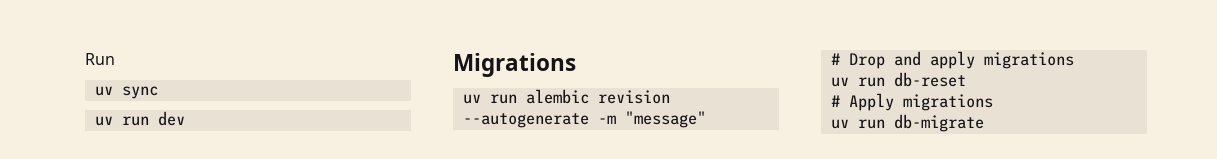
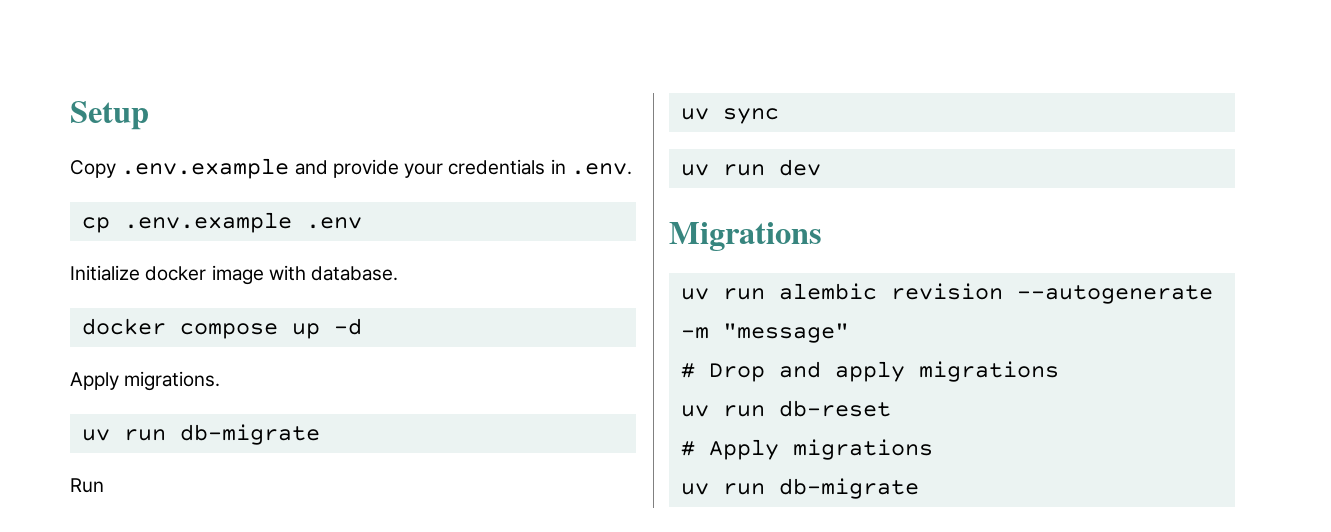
(85, 59) none -> [70,101,149,130] [70,158,632,179] [81,212,362,233] [70,265,399,285] [81,318,362,339] [70,371,221,391] [81,424,320,445] Setup // Copy .env.example and provide your credentials in .env. // cp .env.example .env // Initialize docker image with database. // docker compose up -d // Apply migrations. // uv run db-migrate //

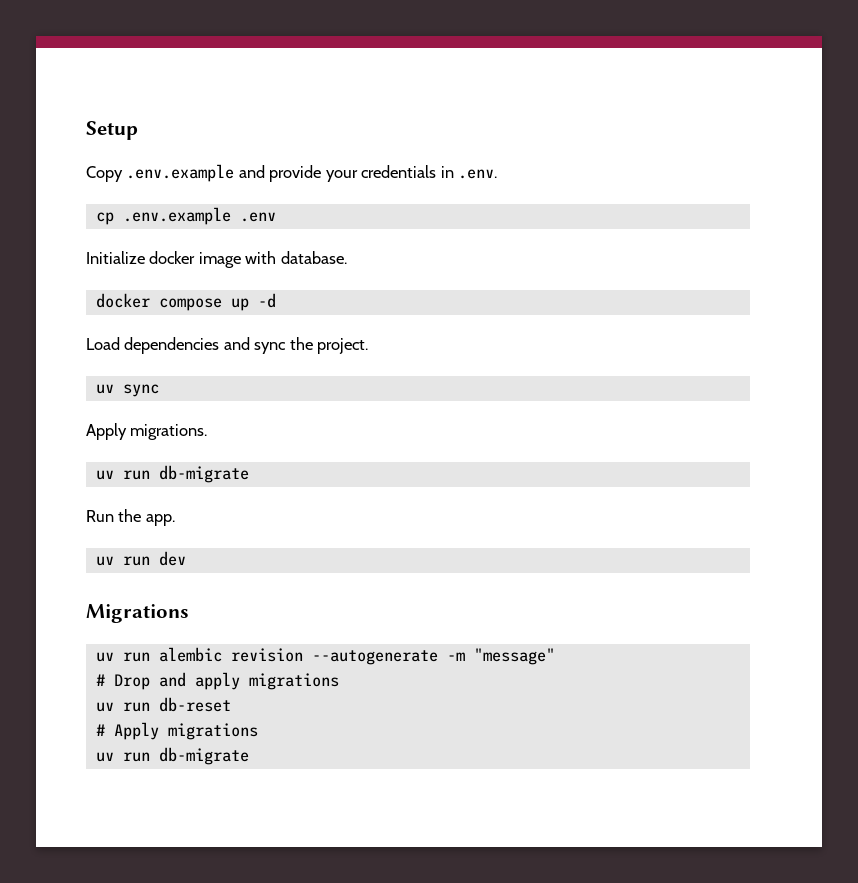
(362, 326) none -> [86,337,369,354] [95,384,159,397] // Load dependencies and sync the project. // uv sync
[680,108,779,124] // uv sync -> [118,509,175,526] the app.

